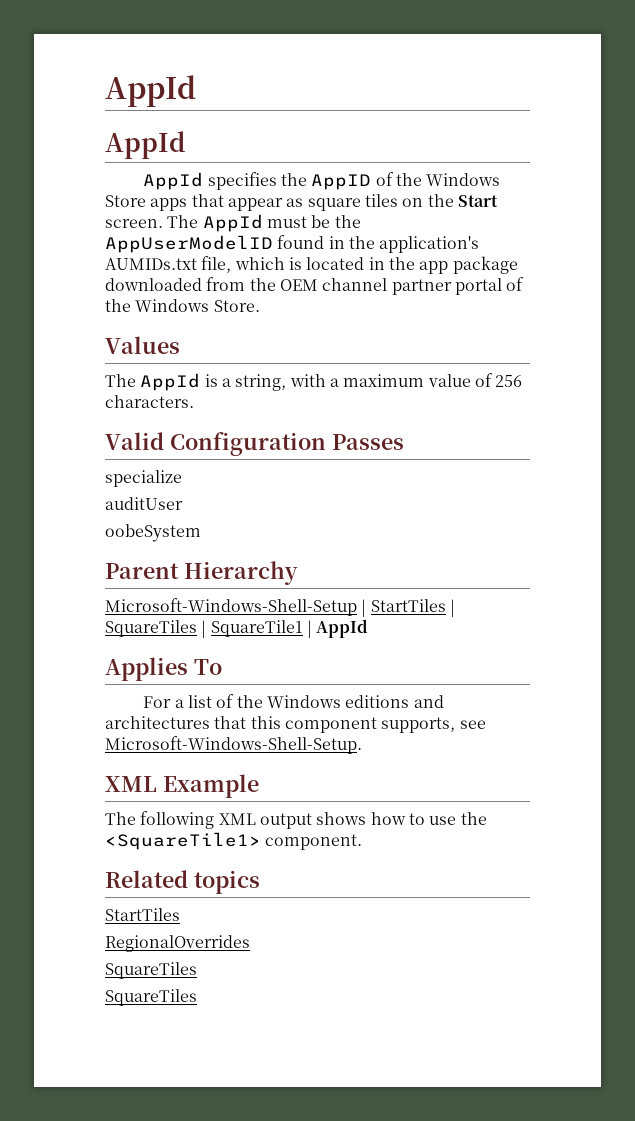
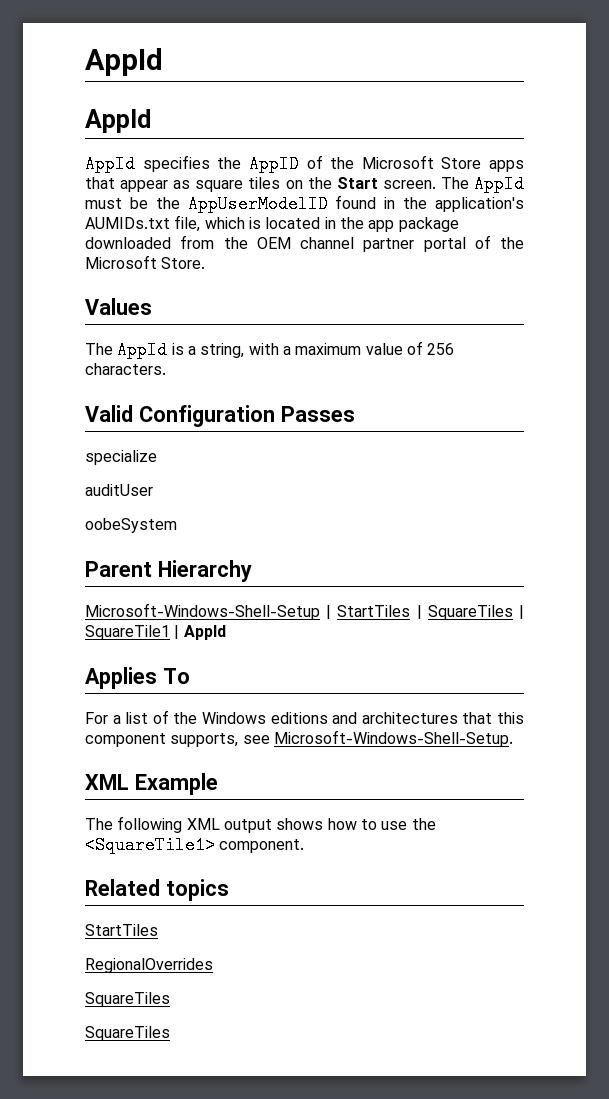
[426,173,501,186] Windows -> [361,155,434,169] Microsoft
[135,299,210,312] Windows -> [85,255,157,269] Microsoft

